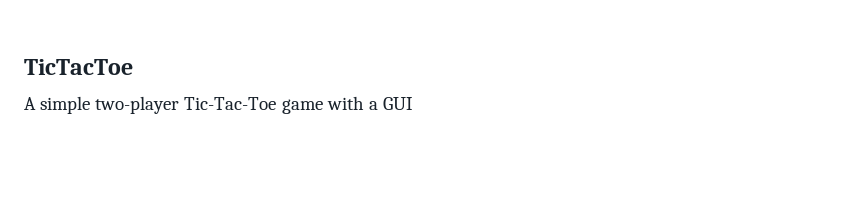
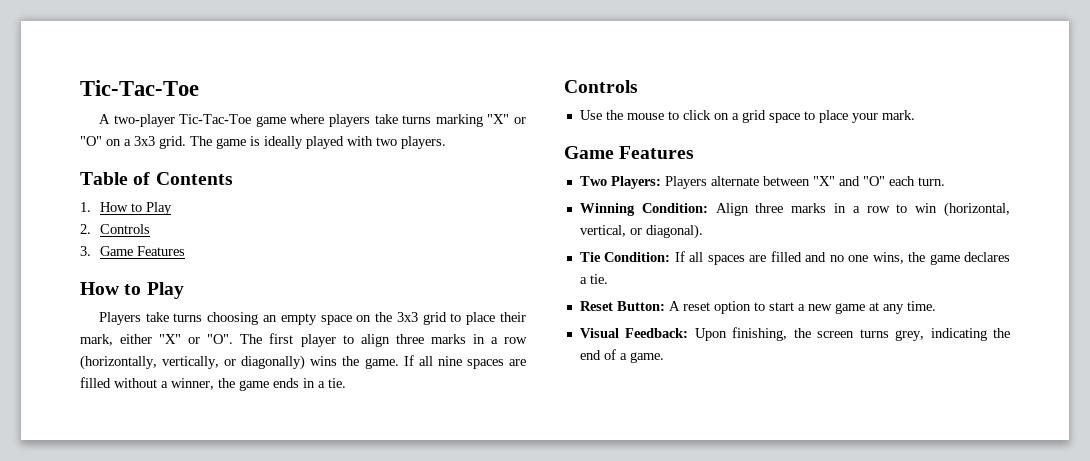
[24,59,133,75] [24,96,91,114] TicTacToe // A simple -> [80,80,199,96] [98,114,110,124] Tic-Tac-Toe // A
[326,96,413,110] with a GUI -> [290,114,526,127] [80,136,446,149] [80,172,233,185] [80,202,172,215] [80,224,150,234] [80,246,185,256] [80,282,184,299] [98,312,526,325] [80,333,527,347] [80,355,526,370] [80,377,346,391] [564,80,638,93] [579,110,915,123] [564,146,695,159] [579,176,945,189] [579,202,1010,217] [579,224,703,239] [579,251,1010,265] [579,274,608,284] [579,301,936,314] [579,327,1010,341] [579,349,664,363] where players take turns marking "X" or "O" on a 3x3 grid. The game is ideally played with two players. // Table of Contents // 1. How to Play // 2. Controls // 3. Game Features // How to Play // Players take turns choosing an empty space on the 3x3 grid to place their mark, either "X" or "O". The first player to align three marks in a row (horizontally, vertically, or diagonally) wins the game. If all nine spaces are filled without a winner, the game ends in a tie. // Controls // Use the mouse to click on a grid space to place your mark. // Game Features // Two Players: Players alternate between "X" and "O" each turn. // Winning Condition: Align three marks in a row to win (horizontal, vertical, or diagonal). // Tie Condition: If all spaces are filled and no one wins, the game declares a tie. // Reset Button: A reset option to start a new game at any time. // Visual Feedback: Upon finishing, the screen turns grey, indicating the end of a game.

